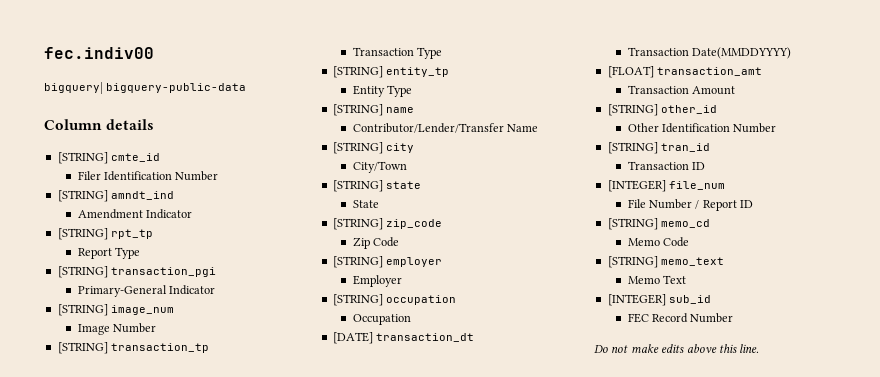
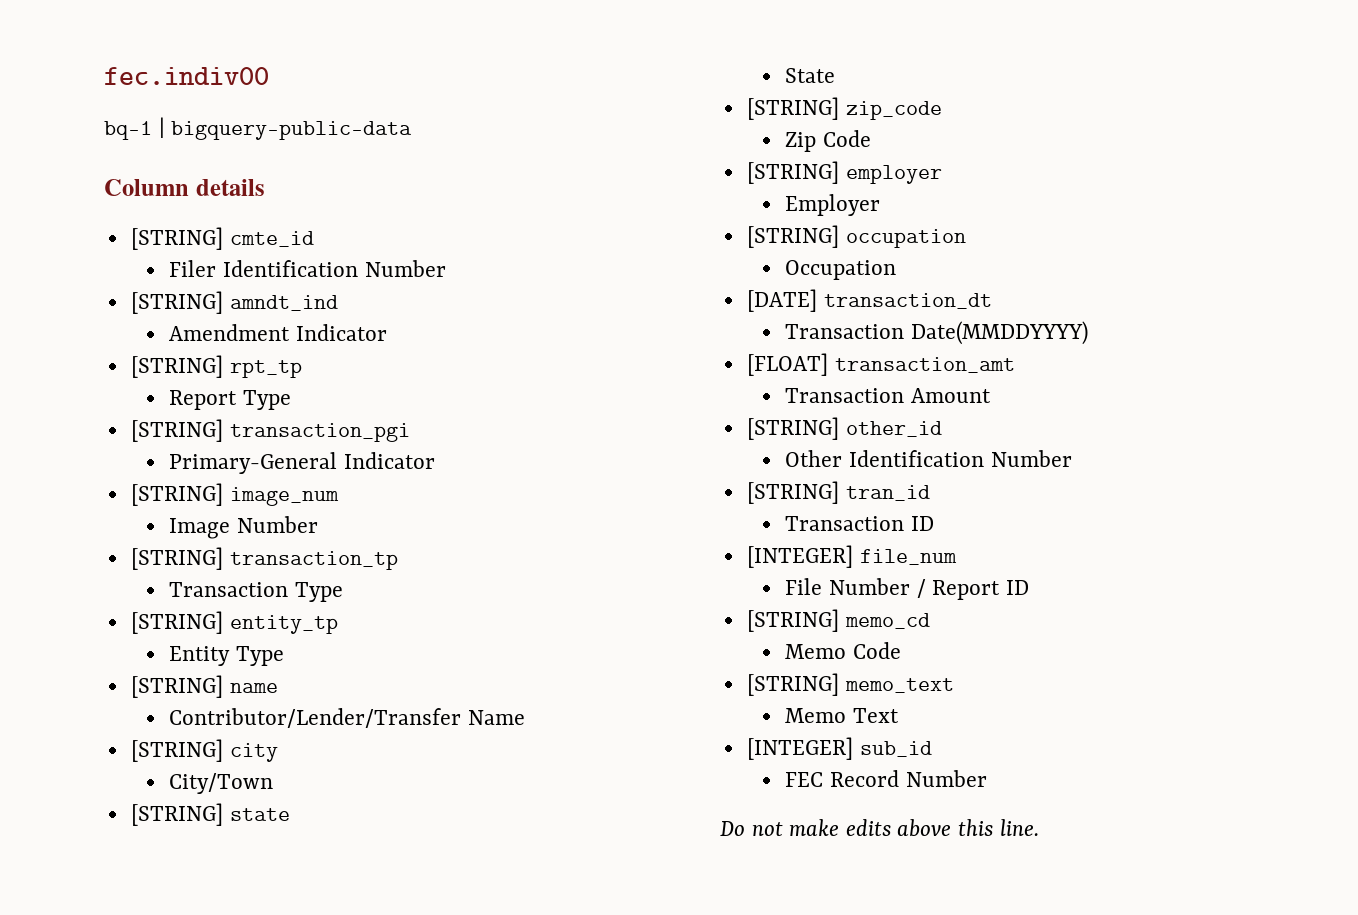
[44,82,103,94] bigquery| -> [104,117,165,140] bq-1 |

